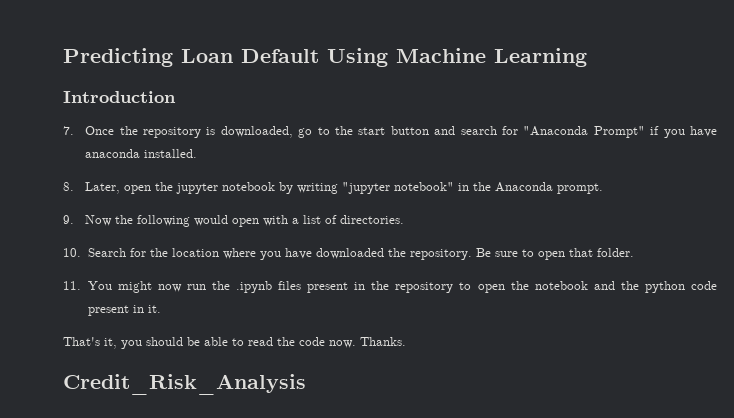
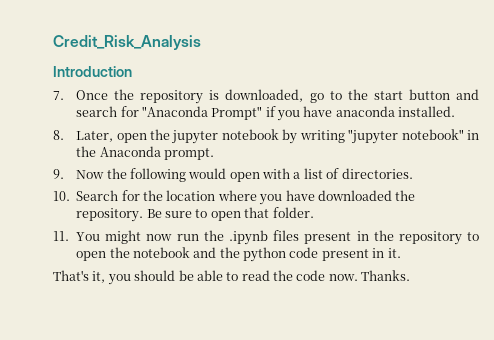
[63,48,587,67] Predicting Loan Default Using Machine Learning -> [53,35,201,50] Credit_Risk_Analysis
[63,374,306,395] // Credit_Risk_Analysis -> (411, 275) none

